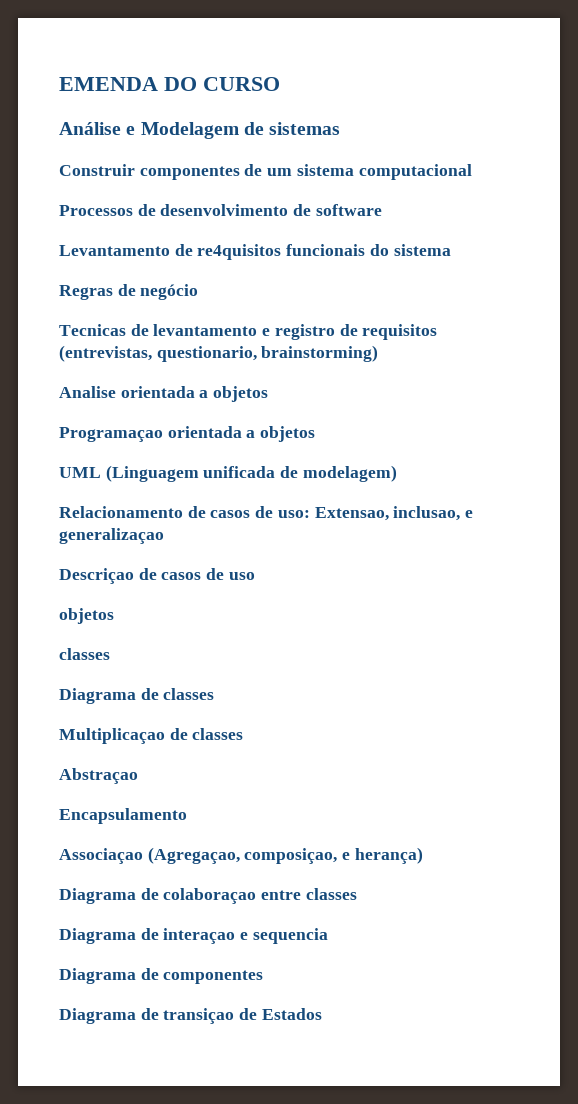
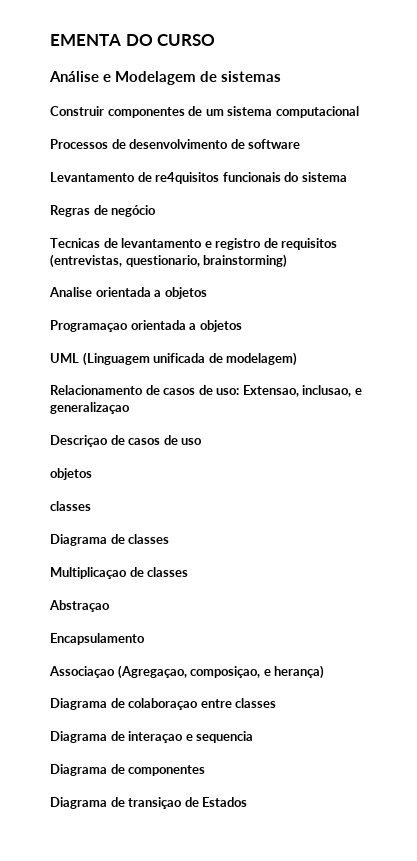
[59,77,158,91] EMENDA -> [50,34,121,46] EMENTA

